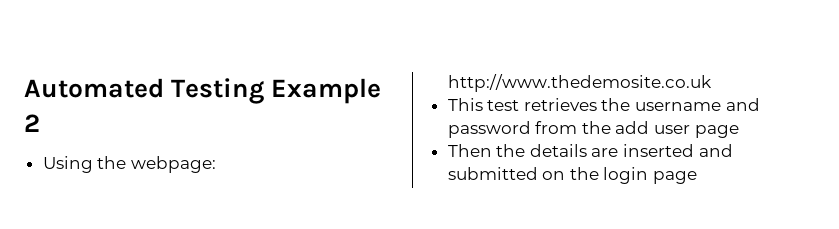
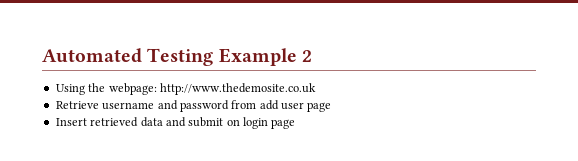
[447,98,631,111] This test retrieves the -> [55,101,99,109] Retrieve
[581,121,611,134] the -> (257, 104) none
[447,144,733,157] [447,167,599,180] Then the details are inserted and submitted on the -> [55,117,240,127] Insert retrieved data and submit on

